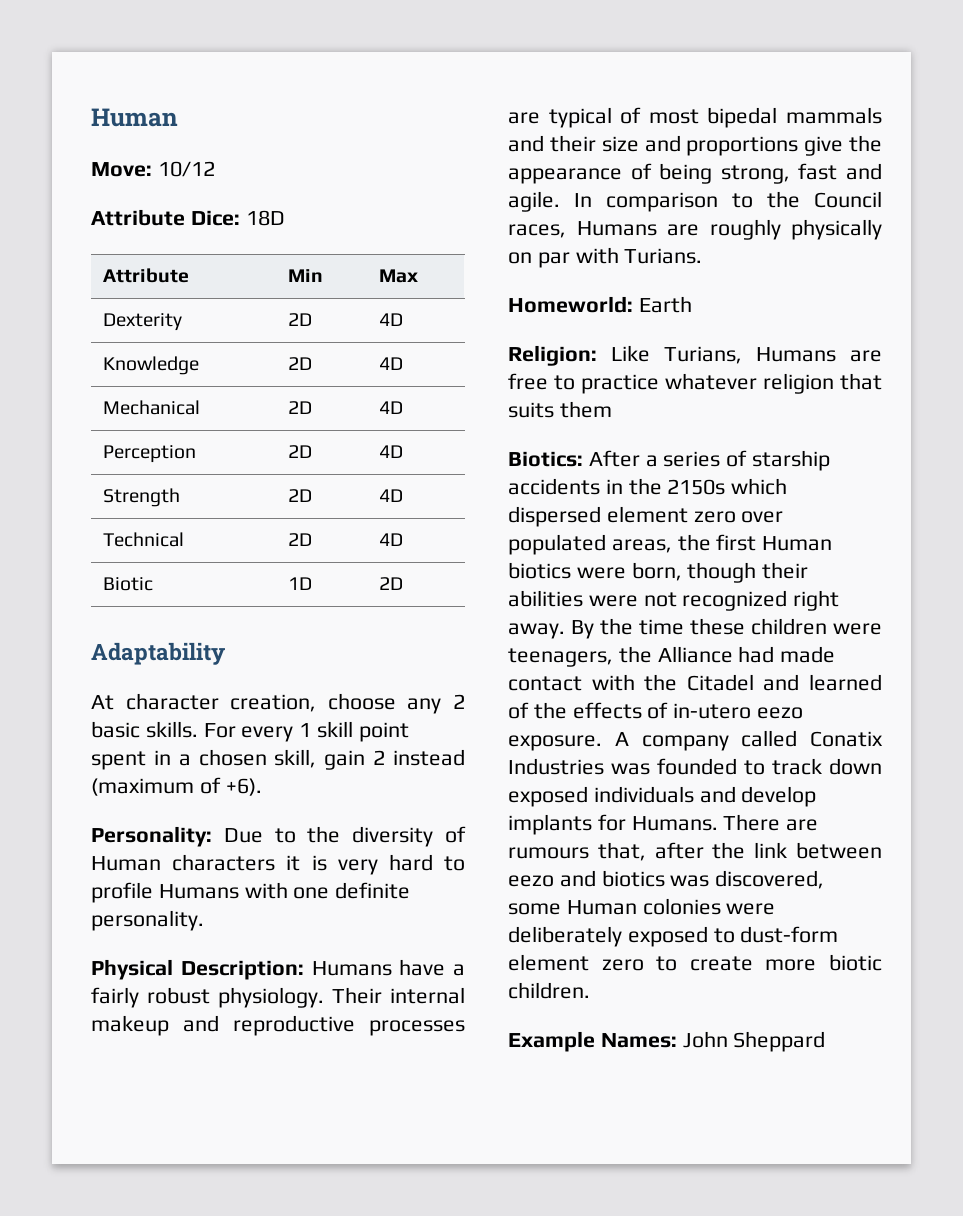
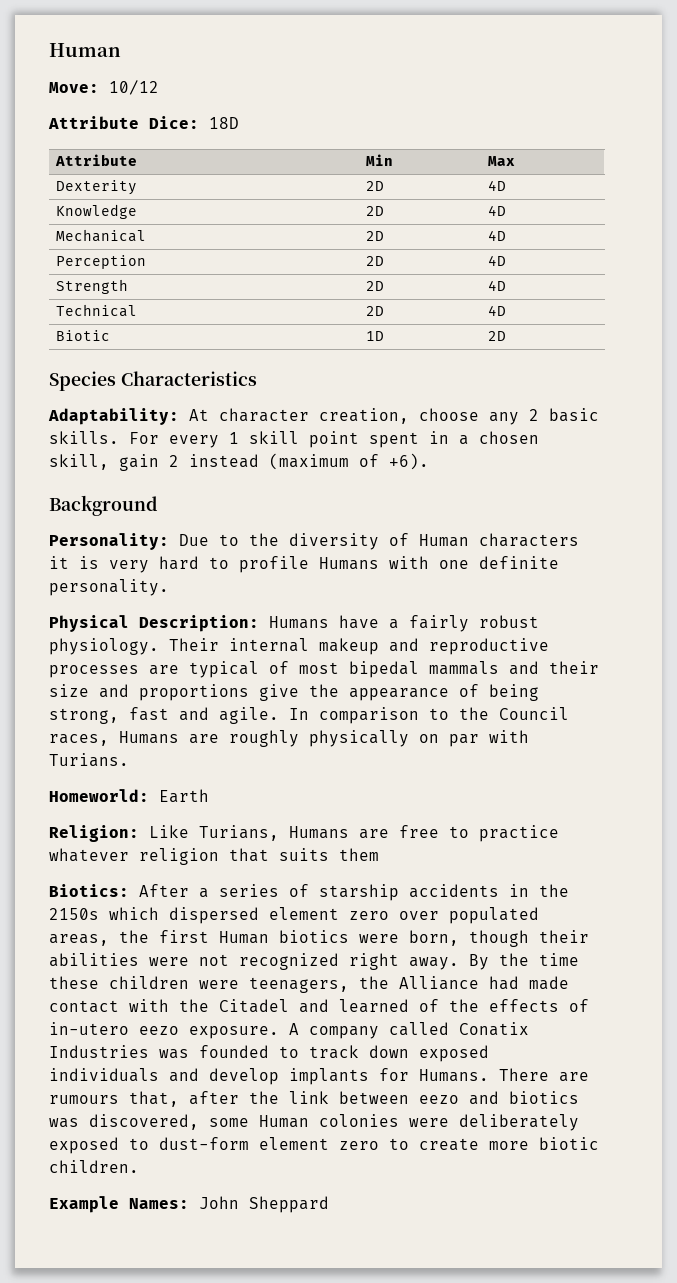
[91,642,225,665] Adaptability // -> [49,371,257,391] [48,408,179,425] Species Characteristics // Adaptability:
(262, 787) none -> [49,495,158,516] // Background

